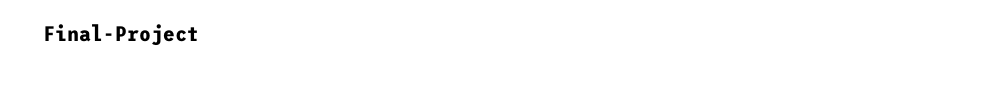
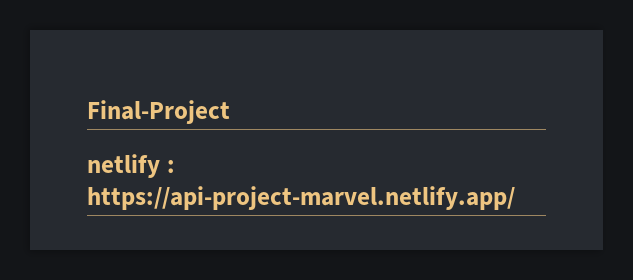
(199, 35) none -> [87,154,175,178] [87,186,515,210] // netlify : https://api-project-marvel.netlify.app/

